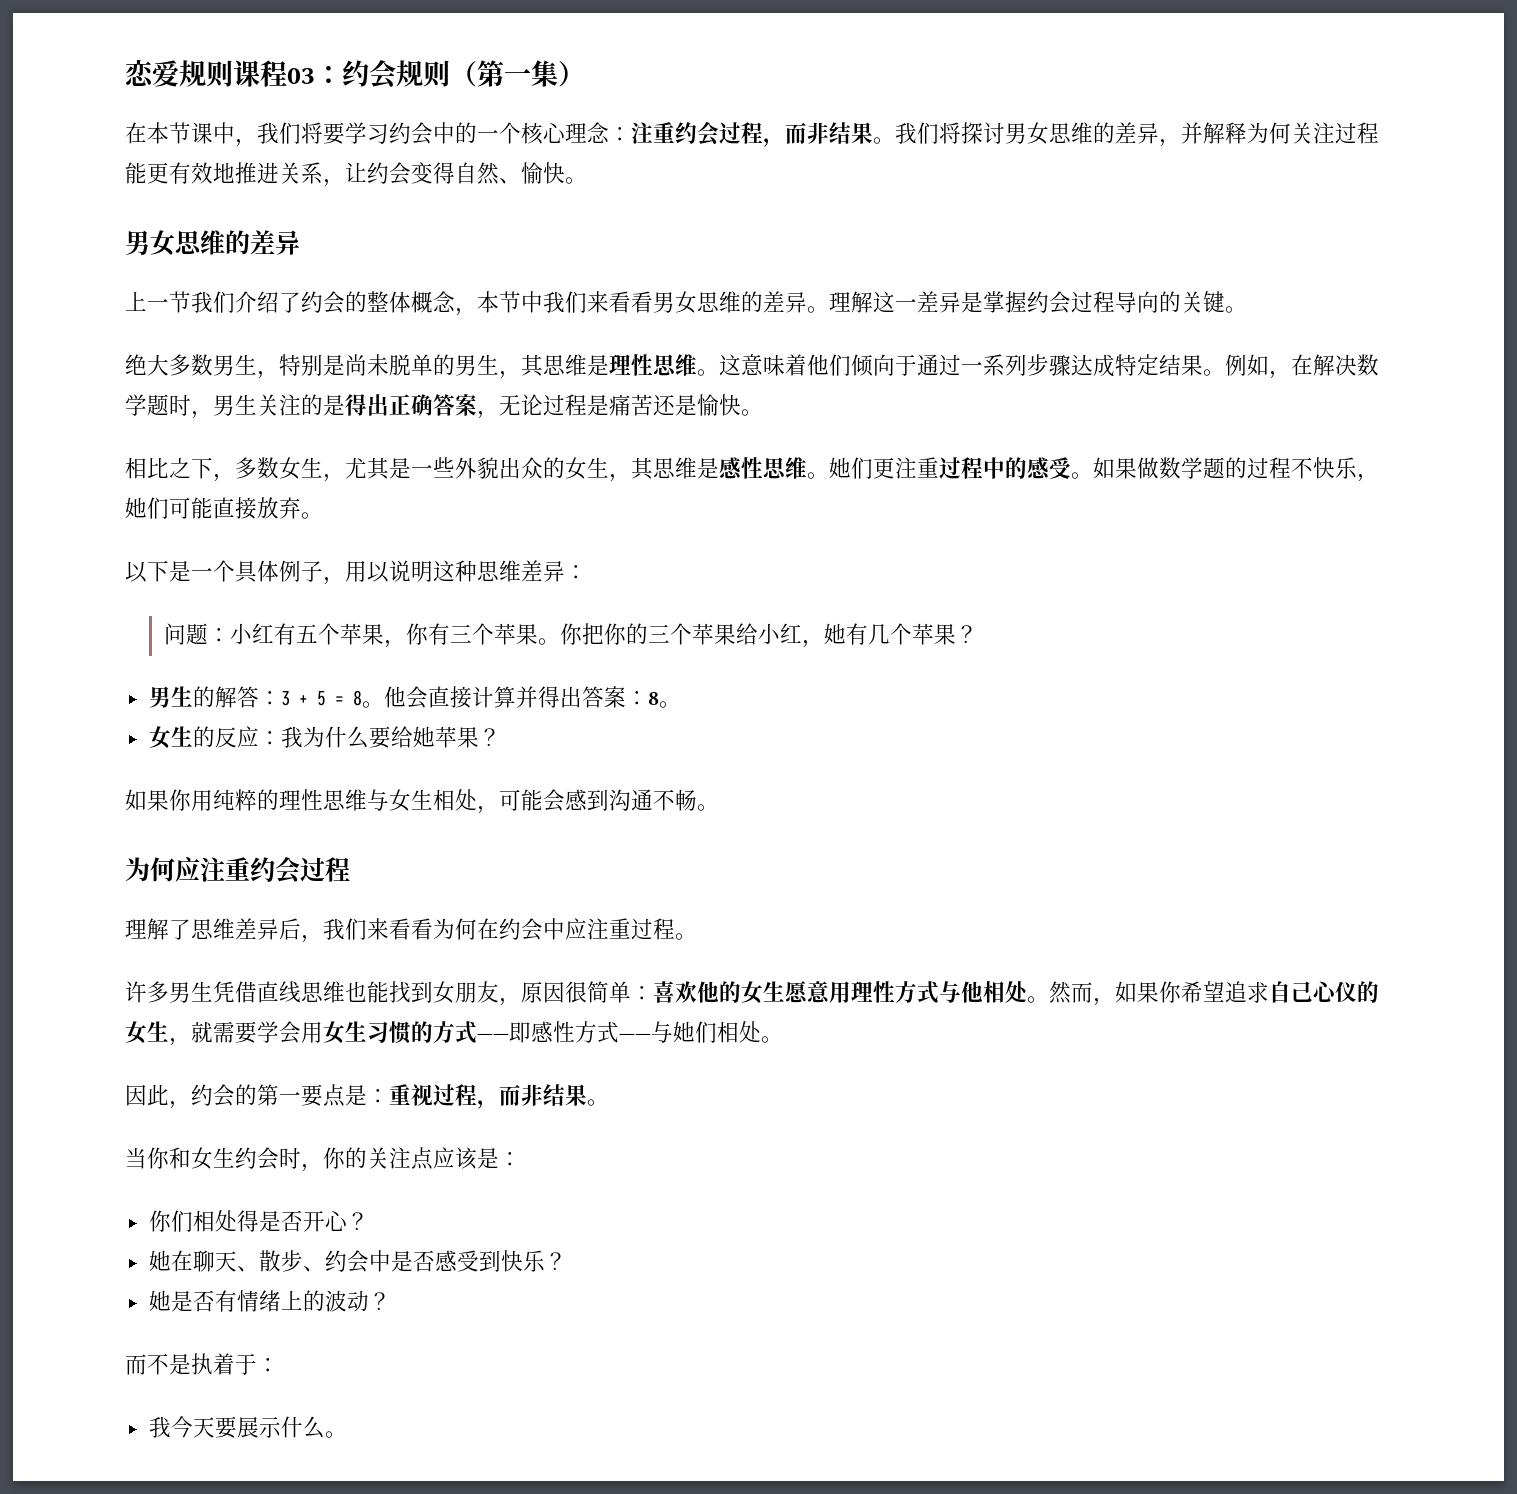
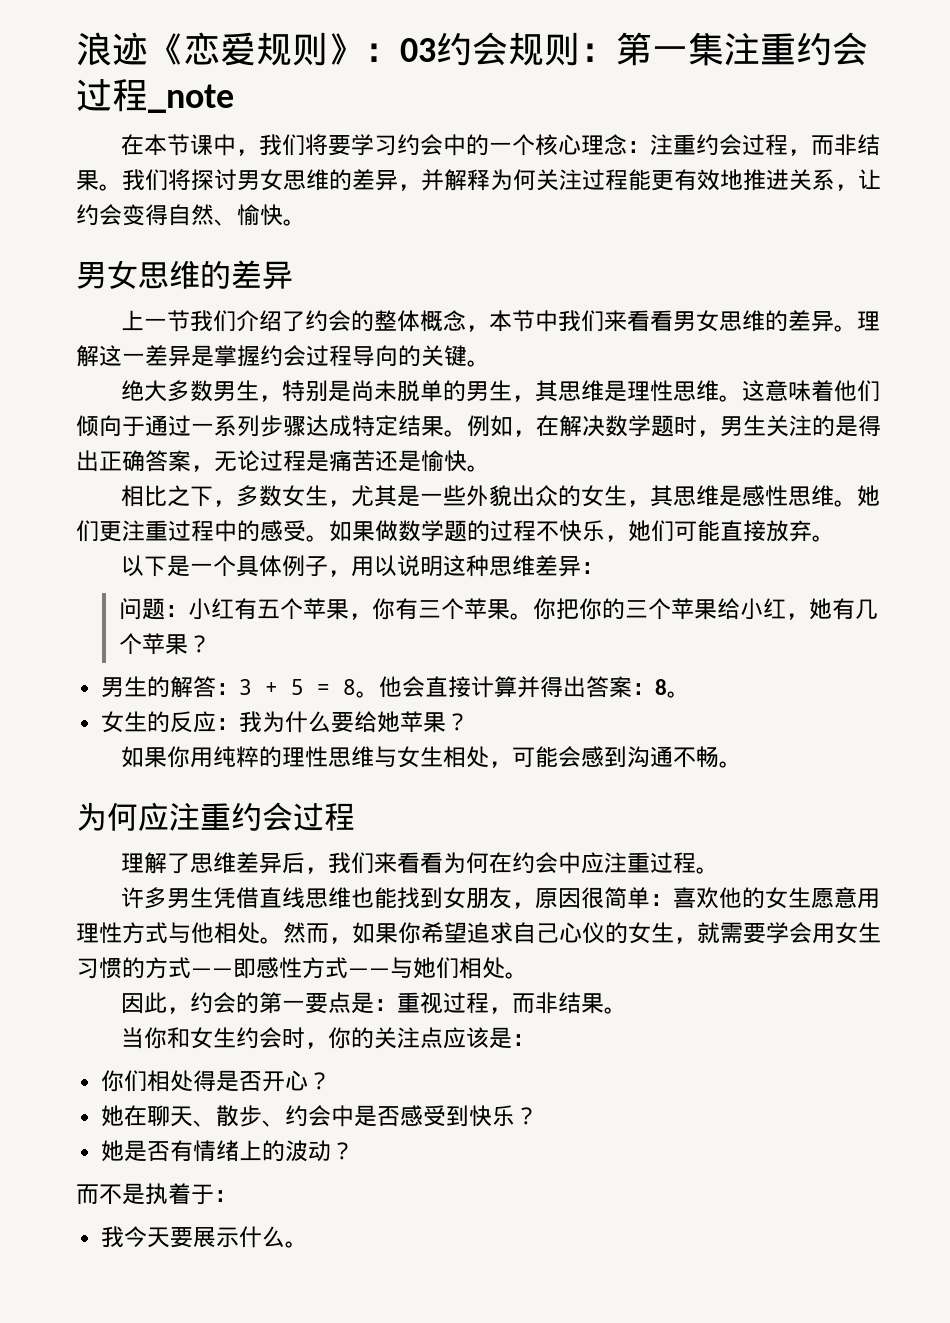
(125, 73) none -> [76,32,184,66] 浪迹《
[233,60,585,89] 课程03：约会规则（第一集） -> [328,32,868,66] [76,79,234,113] 》：03约会规则：第一集注重约会过程_note

